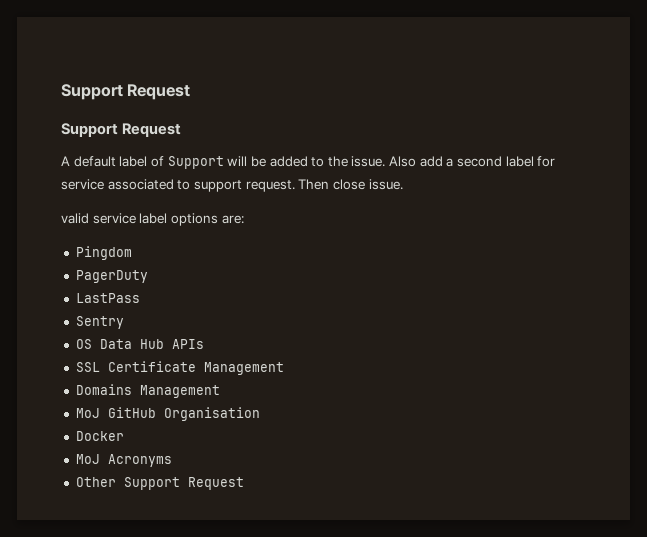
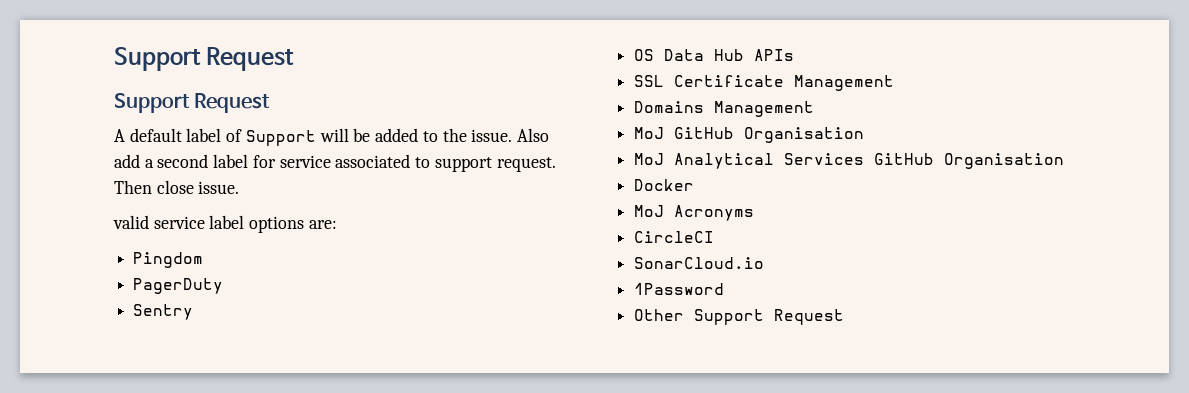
[75,293,140,303] // LastPass -> (224, 286) none
(260, 414) none -> [634,153,1065,169] // MoJ Analytical Services GitHub Organisation
(172, 460) none -> [634,231,715,243] [634,257,765,269] [634,283,725,295] // CircleCI // SonarCloud.io // 1Password

